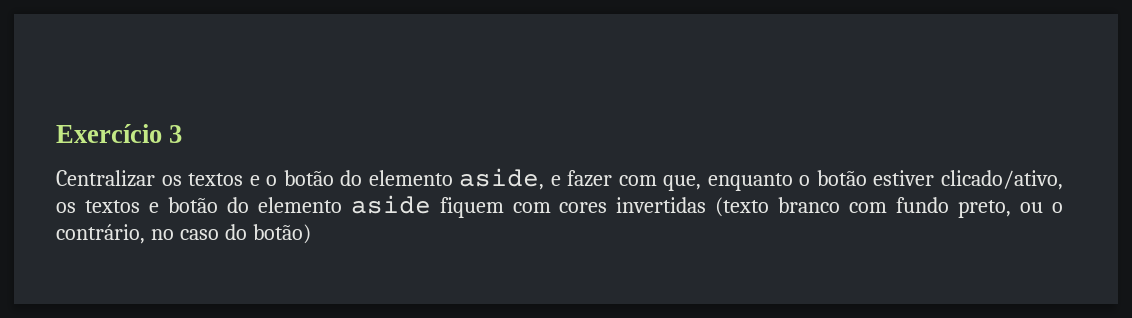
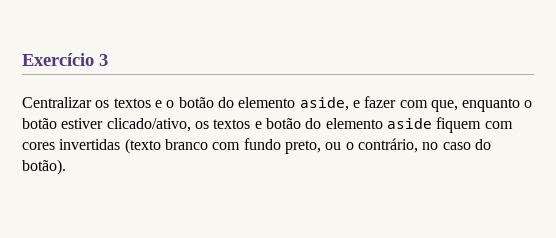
[252,224,311,244] botão) -> [22,159,66,175] botão).

